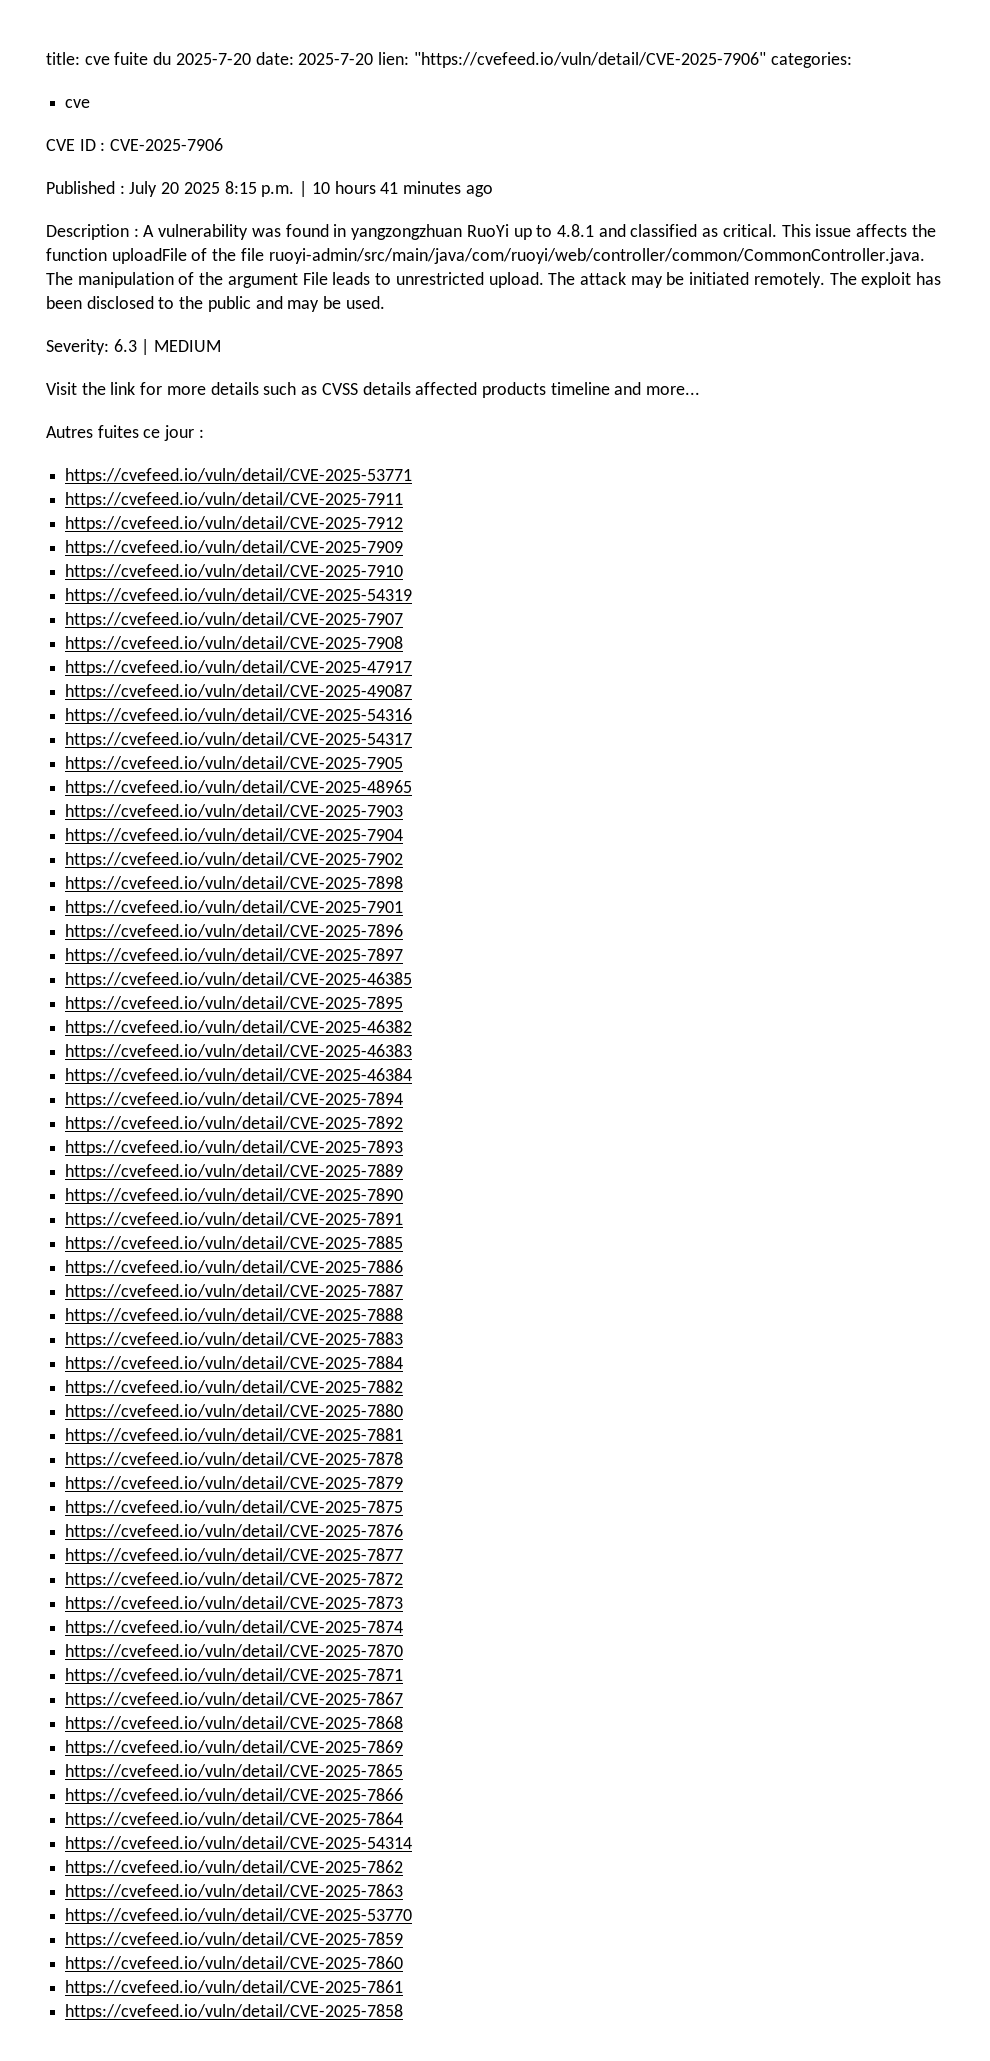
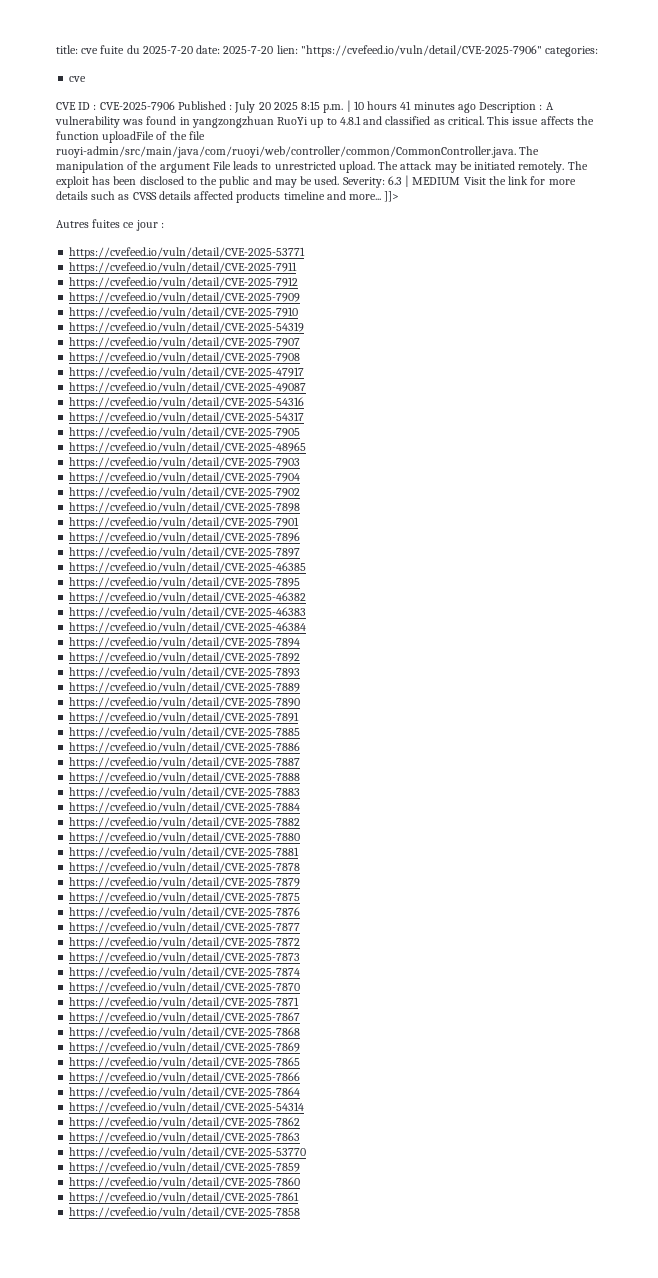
(224, 144) // -> (175, 106) none
(493, 191) // -> (476, 108) none
(385, 302) // -> (340, 180) none
(222, 346) // -> (461, 181) none
(701, 390) none -> [384,191,400,202] ]]>

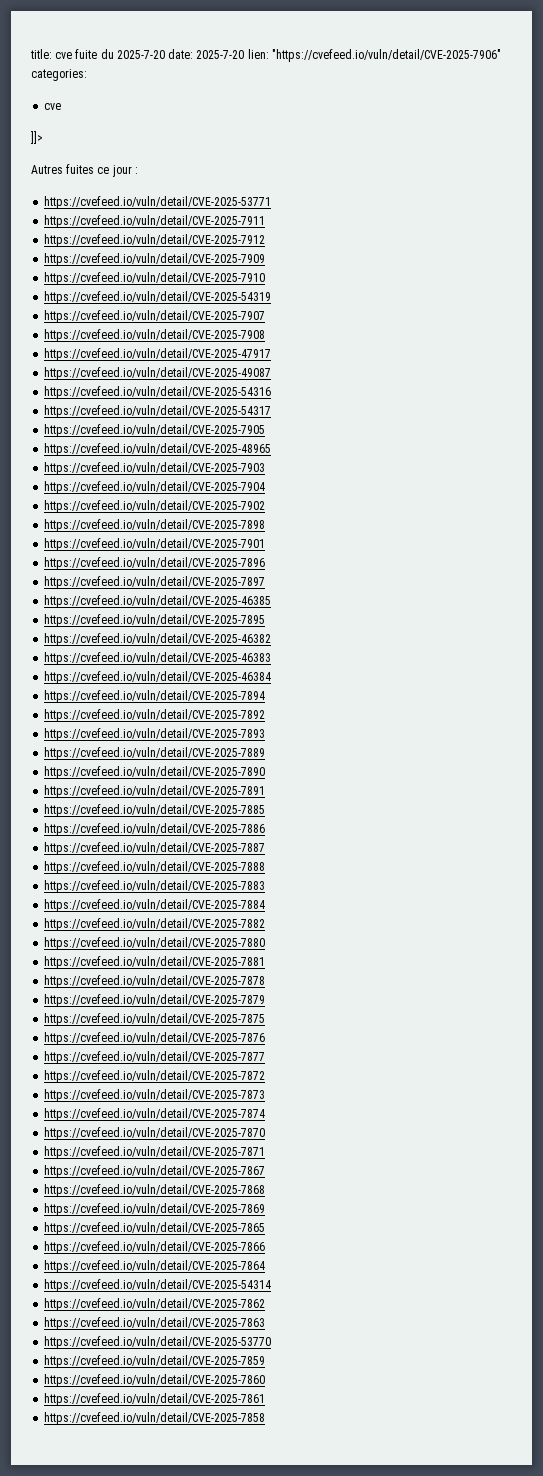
[56,100,554,113] [55,116,594,128] [56,131,205,143] [56,146,540,158] [56,161,588,173] [56,175,576,188] [56,191,382,203] CVE ID : CVE-2025-7906 Published : July 20 2025 8:15 p.m. | 10 hours 41 minutes ago Description : A vulnerability was found in yangzongzhuan RuoYi up to 4.8.1 and classified as critical. This issue affects the function uploadFile of the file ruoyi-admin/src/main/java/com/ruoyi/web/controller/common/CommonController.java. The manipulation of the argument File leads to unrestricted upload. The attack may be initiated remotely. The exploit has been disclosed to the public and may be used. Severity: 6.3 | MEDIUM Visit the link for more details such as CVSS details affected products timeline and more... -> (62, 106) none

